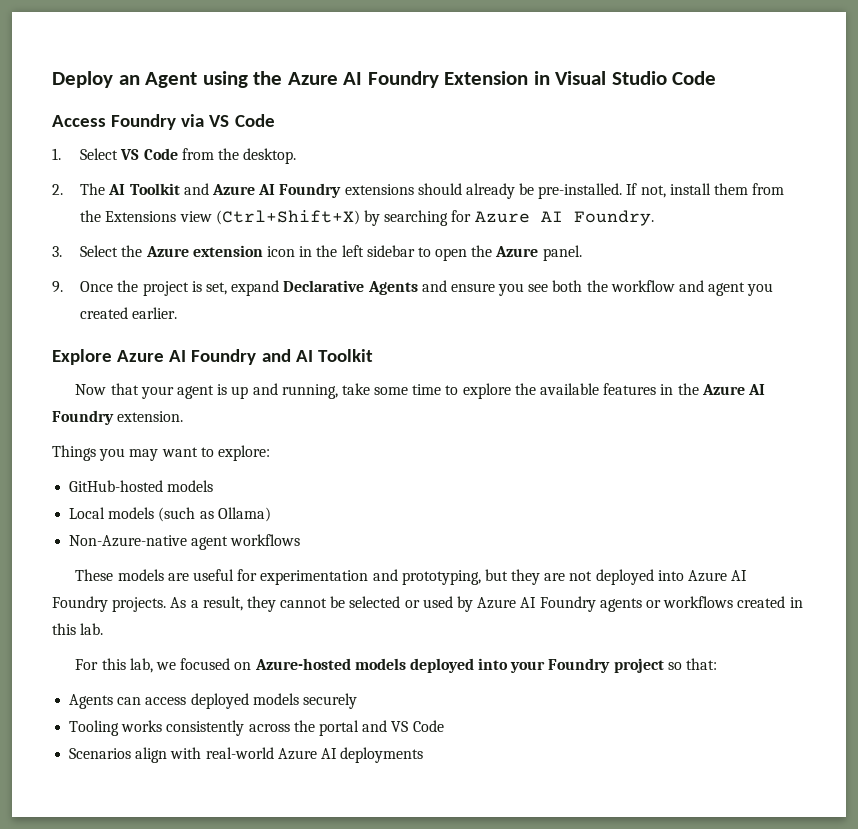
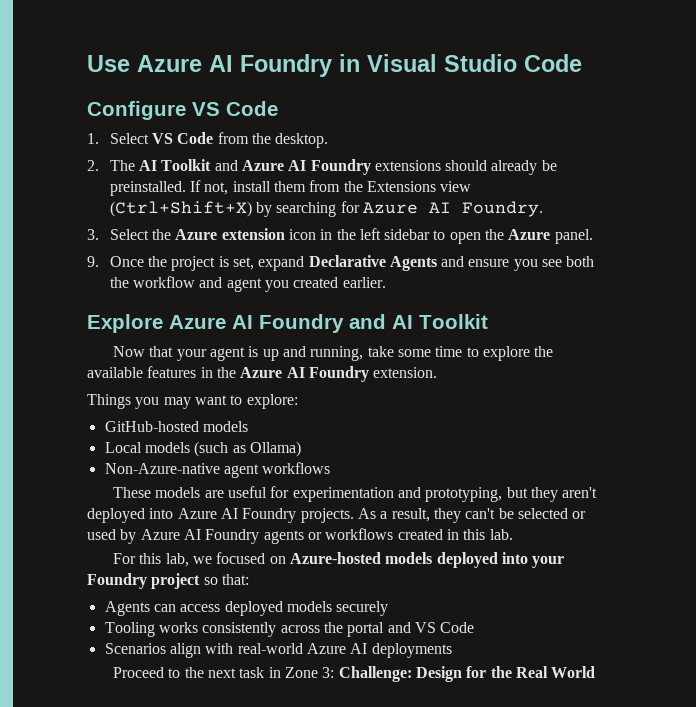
[52,71,529,88] Deploy an Agent using the Azure AI Foundry Extension -> [87,54,332,77] Use Azure AI Foundry
[52,114,205,130] Access Foundry via -> [87,101,186,120] Configure
[538,183,623,199] pre-installed. -> [109,181,186,196] preinstalled.
[544,571,593,581] are not -> [562,487,598,498] aren't
[280,598,328,608] cannot -> [465,508,496,519] can't
(424, 755) none -> [113,666,596,682] // Proceed to the next task in Zone 3: Challenge: Design for the Real World

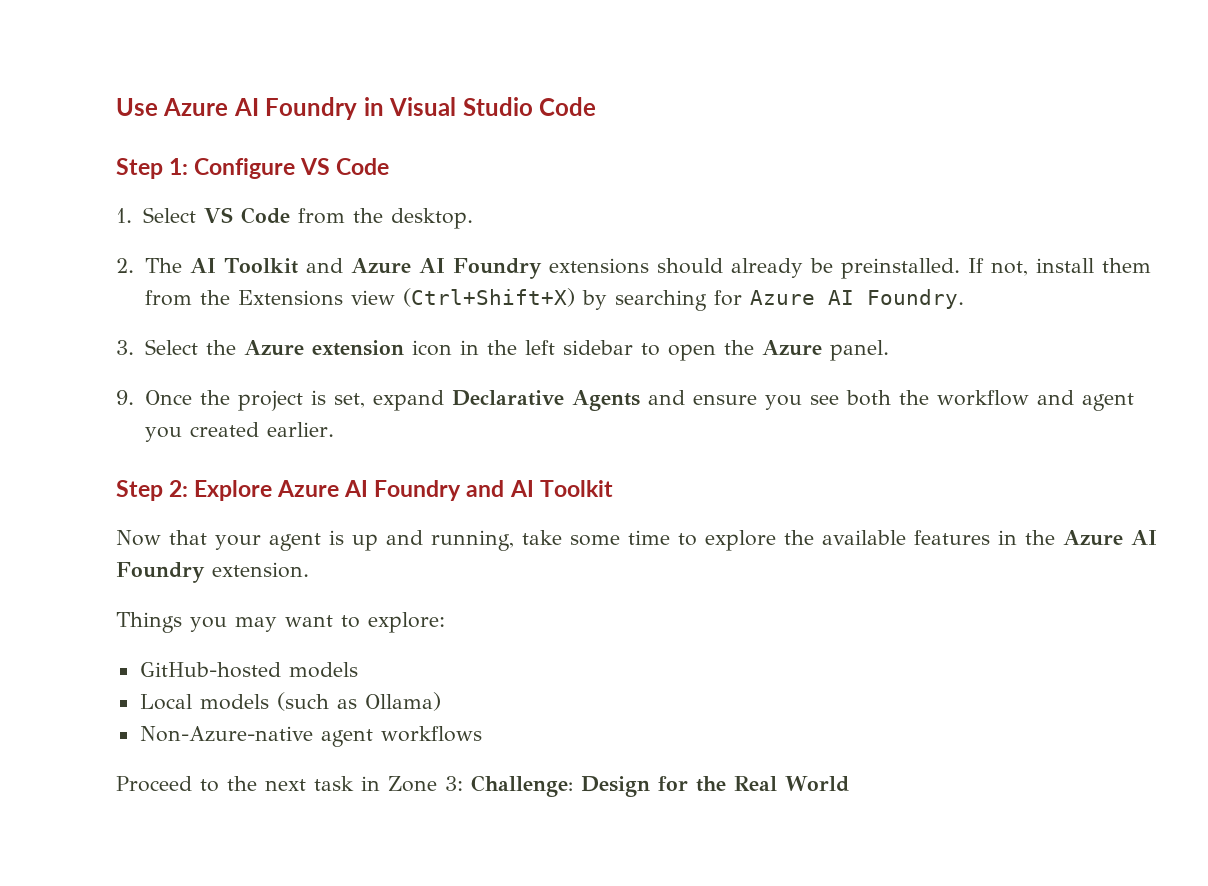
(582, 63) none -> [116,158,189,179] Step 1:
(386, 282) none -> [116,480,189,501] Step 2:
[113,486,598,502] [87,508,587,523] [87,528,513,544] [113,552,565,568] [87,573,249,589] [104,601,389,616] [104,622,475,637] [104,643,452,658] // These models are useful for experimentation and prototyping, but they aren't deployed into Azure AI Foundry projects. As a result, they can't be selected or used by Azure AI Foundry agents or workflows created in this lab. // For this lab, we focused on Azure-hosted models deployed into your Foundry project so that: // Agents can access deployed models securely // Tooling works consistently across the portal and VS Code // Scenarios align with real-world Azure AI deployments -> (482, 734) none

